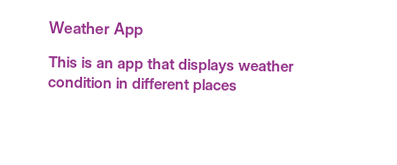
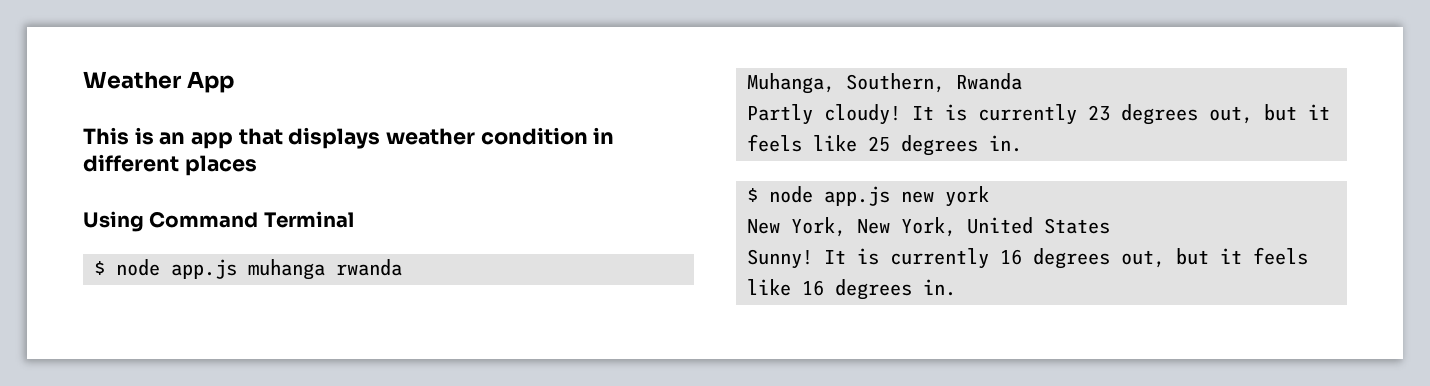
(239, 86) none -> [83,211,354,232] [94,259,403,280] [747,73,1023,94] [747,104,1331,125] [747,134,1023,156] [747,186,990,207] [747,217,1111,237] [747,247,1309,269] [747,279,957,300] // Using Command Terminal // $ node app.js muhanga rwanda // Muhanga, Southern, Rwanda // Partly cloudy! It is currently 23 degrees out, but it feels like 25 degrees in. // $ node app.js new york // New York, New York, United States // Sunny! It is currently 16 degrees out, but it feels like 16 degrees in.

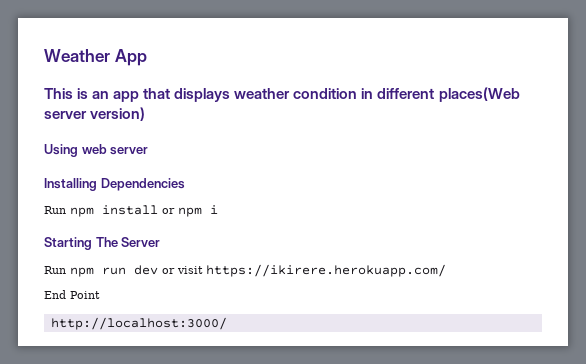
[184,155,257,176] [83,211,354,232] [94,259,403,280] [747,73,1023,94] [747,104,1331,125] [747,134,1023,156] [747,186,990,207] [747,217,1111,237] [747,247,1309,269] [747,279,957,300] places // Using Command Terminal // $ node app.js muhanga rwanda // Muhanga, Southern, Rwanda // Partly cloudy! It is currently 23 degrees out, but it feels like 25 degrees in. // $ node app.js new york // New York, New York, United States // Sunny! It is currently 16 degrees out, but it feels like 16 degrees in. -> [438,87,520,102] [44,107,146,121] [44,144,149,157] [44,178,185,191] [44,205,218,217] [44,237,161,250] [44,264,446,277] [44,290,100,299] [50,317,227,330] places(Web server version) // Using web server // Installing Dependencies // Run npm install or npm i // Starting The Server // Run npm run dev or visit https://ikirere.herokuapp.com/ // End Point // http://localhost:3000/

